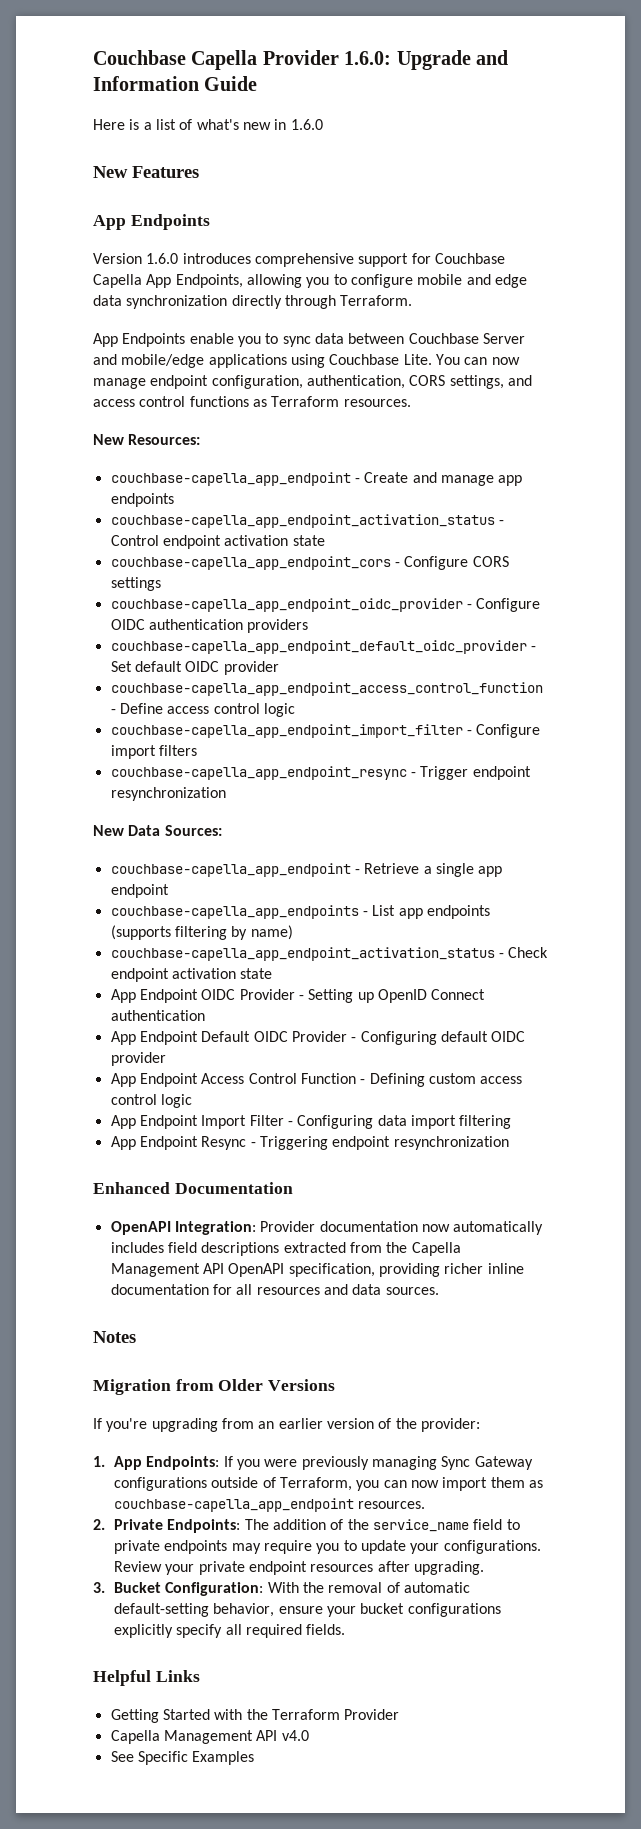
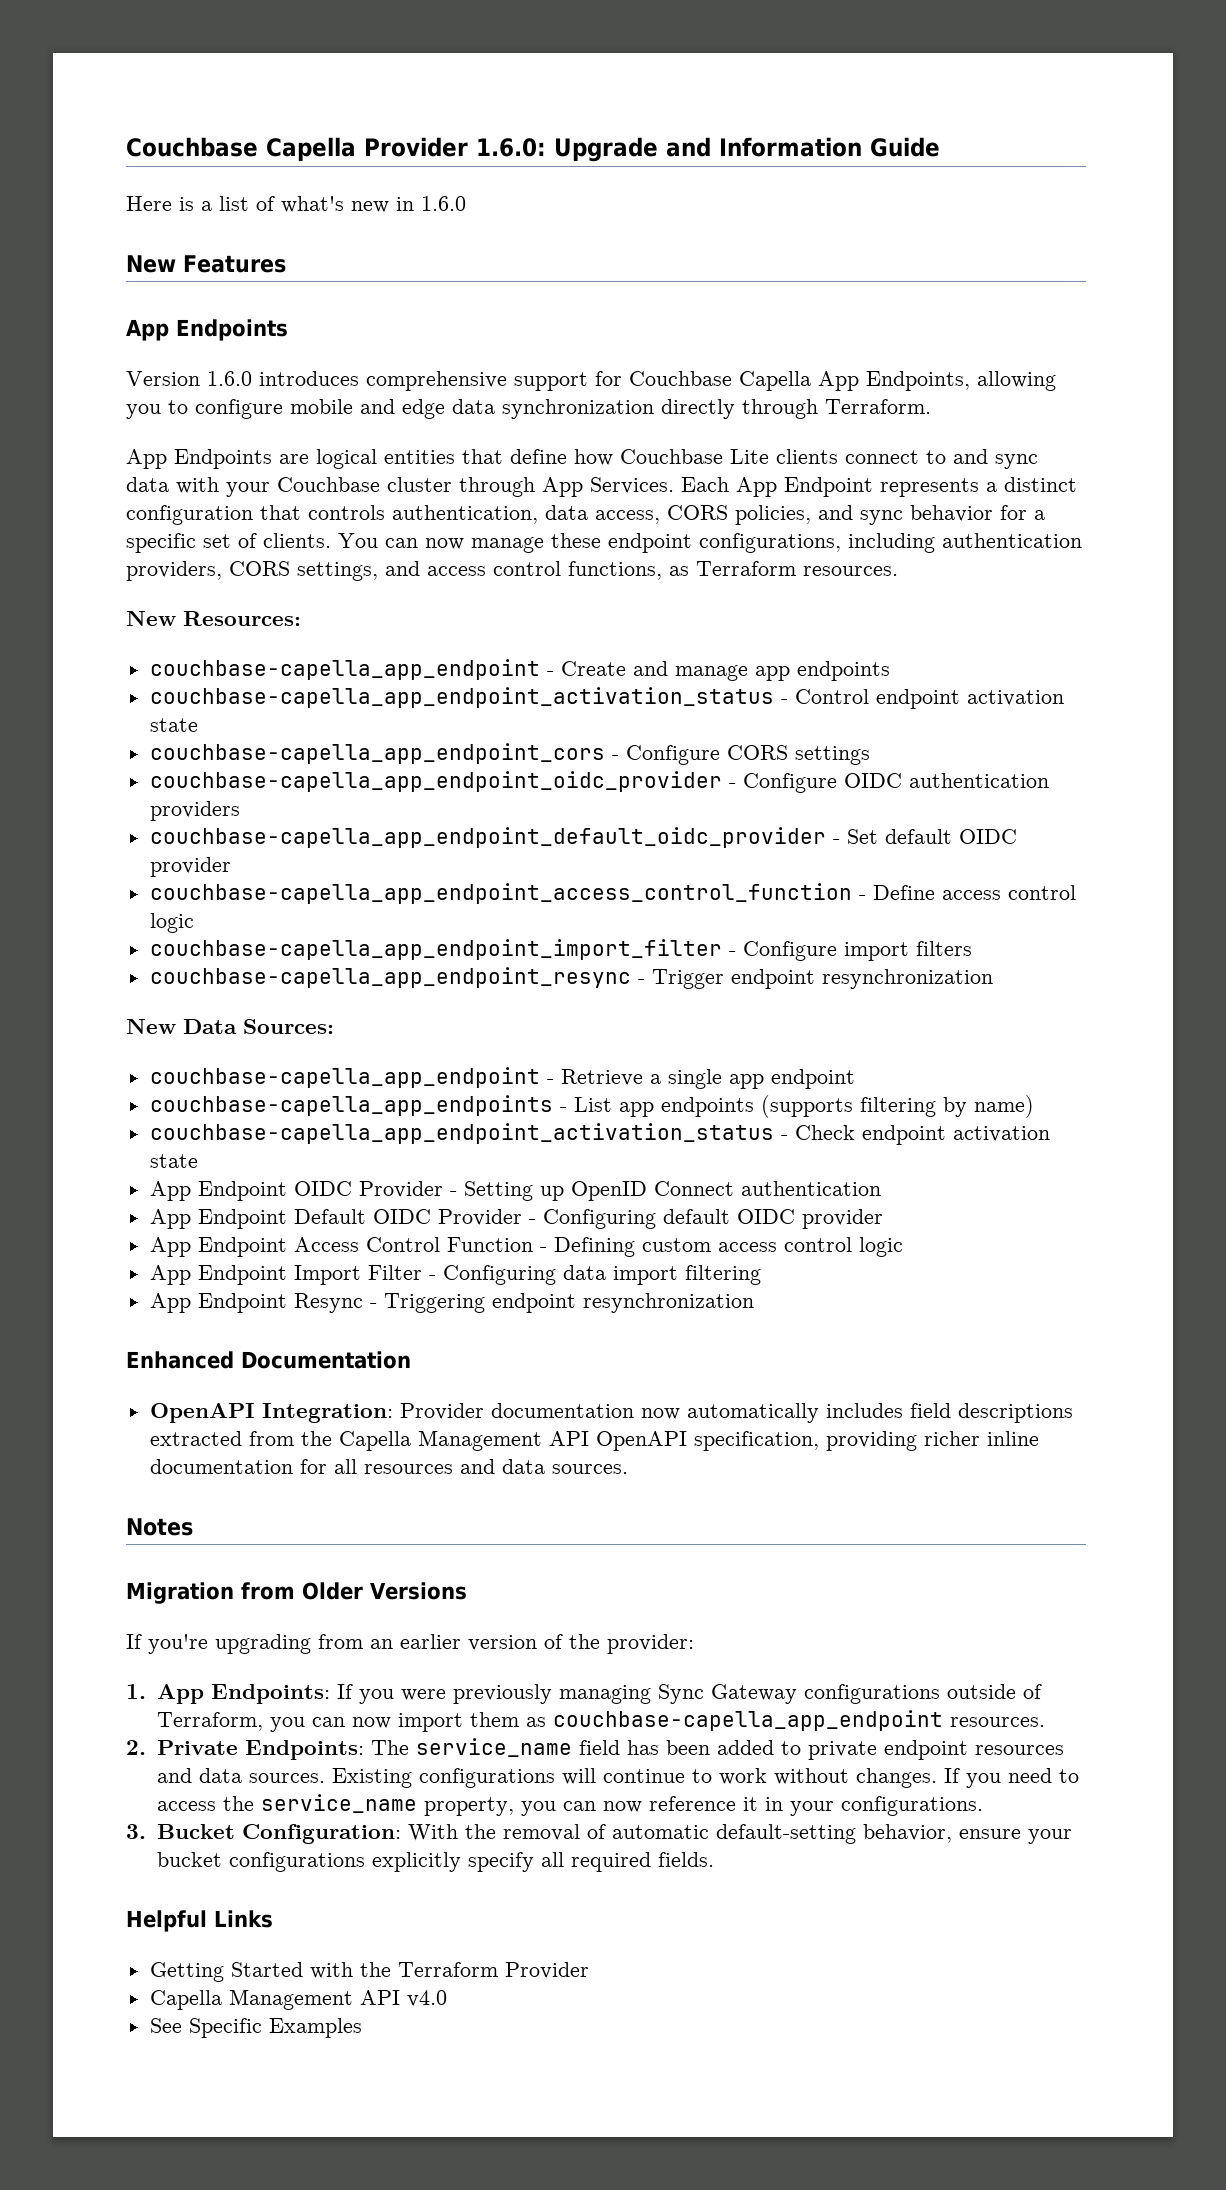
[189,333,525,347] [93,354,520,368] [93,375,405,389] enable you to sync data between Couchbase Server and mobile/edge applications using Couchbase Lite. You can now manage endpoint configuration, authentication, -> [279,449,1038,469] [126,477,1077,497] [126,505,1045,525] [126,533,1082,553] [126,561,222,581] are logical entities that define how Couchbase Lite clients connect to and sync data with your Couchbase cluster through App Services. Each App Endpoint represents a distinct configuration that controls authentication, data access, CORS policies, and sync behavior for a specific set of clients. You can now manage these endpoint configurations, including authentication providers,
[189,396,249,407] functions -> [568,561,662,580] functions,
[272,1519,520,1532] [113,1540,541,1554] [113,1561,484,1575] addition of the service_name field to private endpoints may require you to update your configurations. Review your private endpoint resources after upgrading. -> [416,1738,1065,1760] [157,1768,1080,1788] [157,1794,984,1816] service_name field has been added to private endpoint resources and data sources. Existing configurations will continue to work without changes. If you need to access the service_name property, you can now reference it in your configurations.

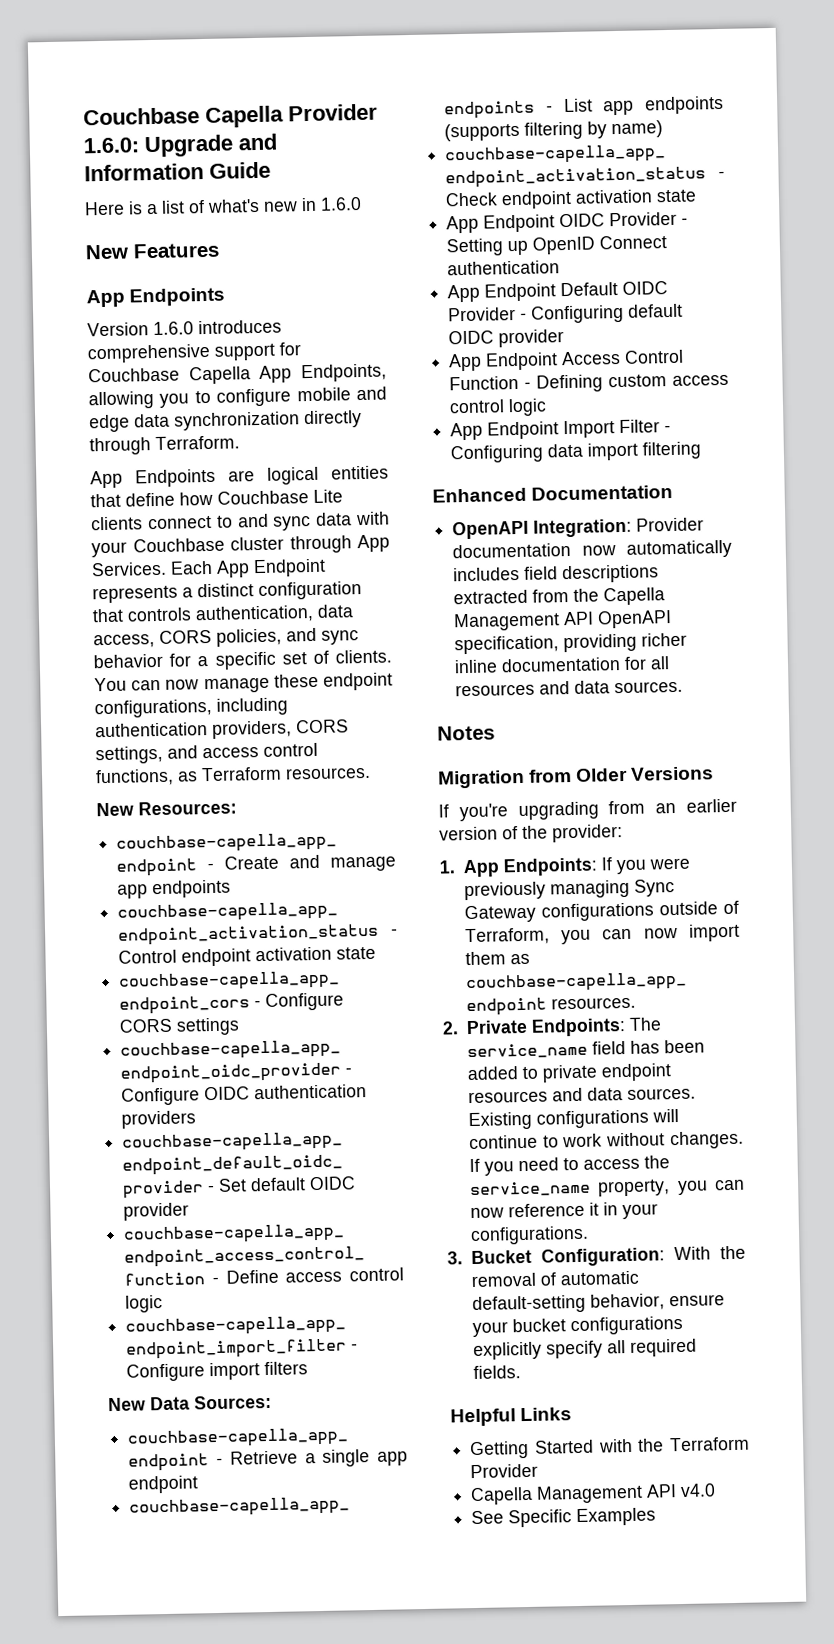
[149,967,993,989] // couchbase-capella_app_endpoint_resync - Trigger endpoint resynchronization -> (309, 1368) none
[149,1293,754,1313] // App Endpoint Resync - Triggering endpoint resynchronization -> (703, 450) none

